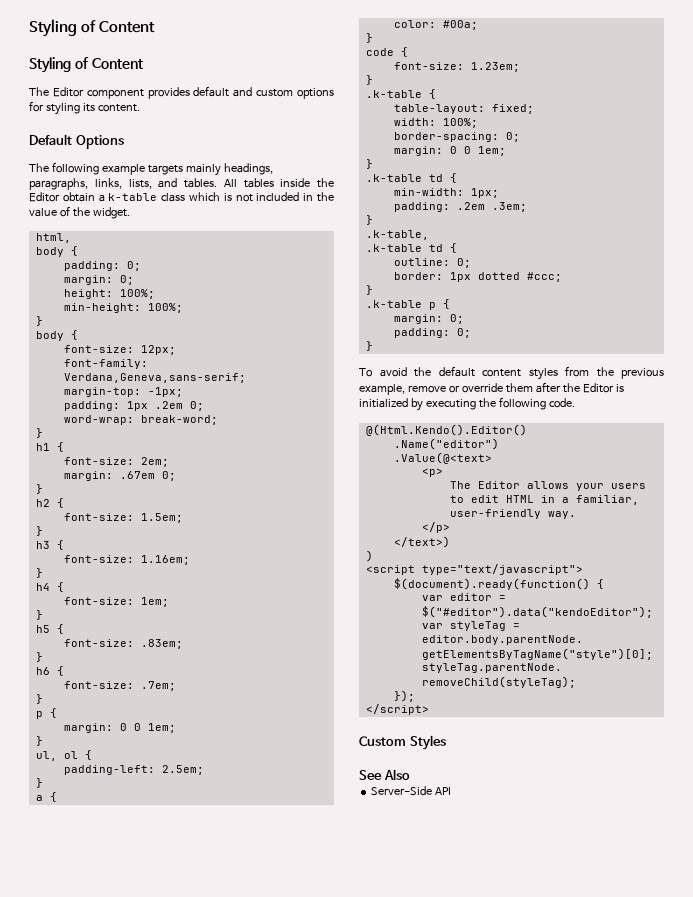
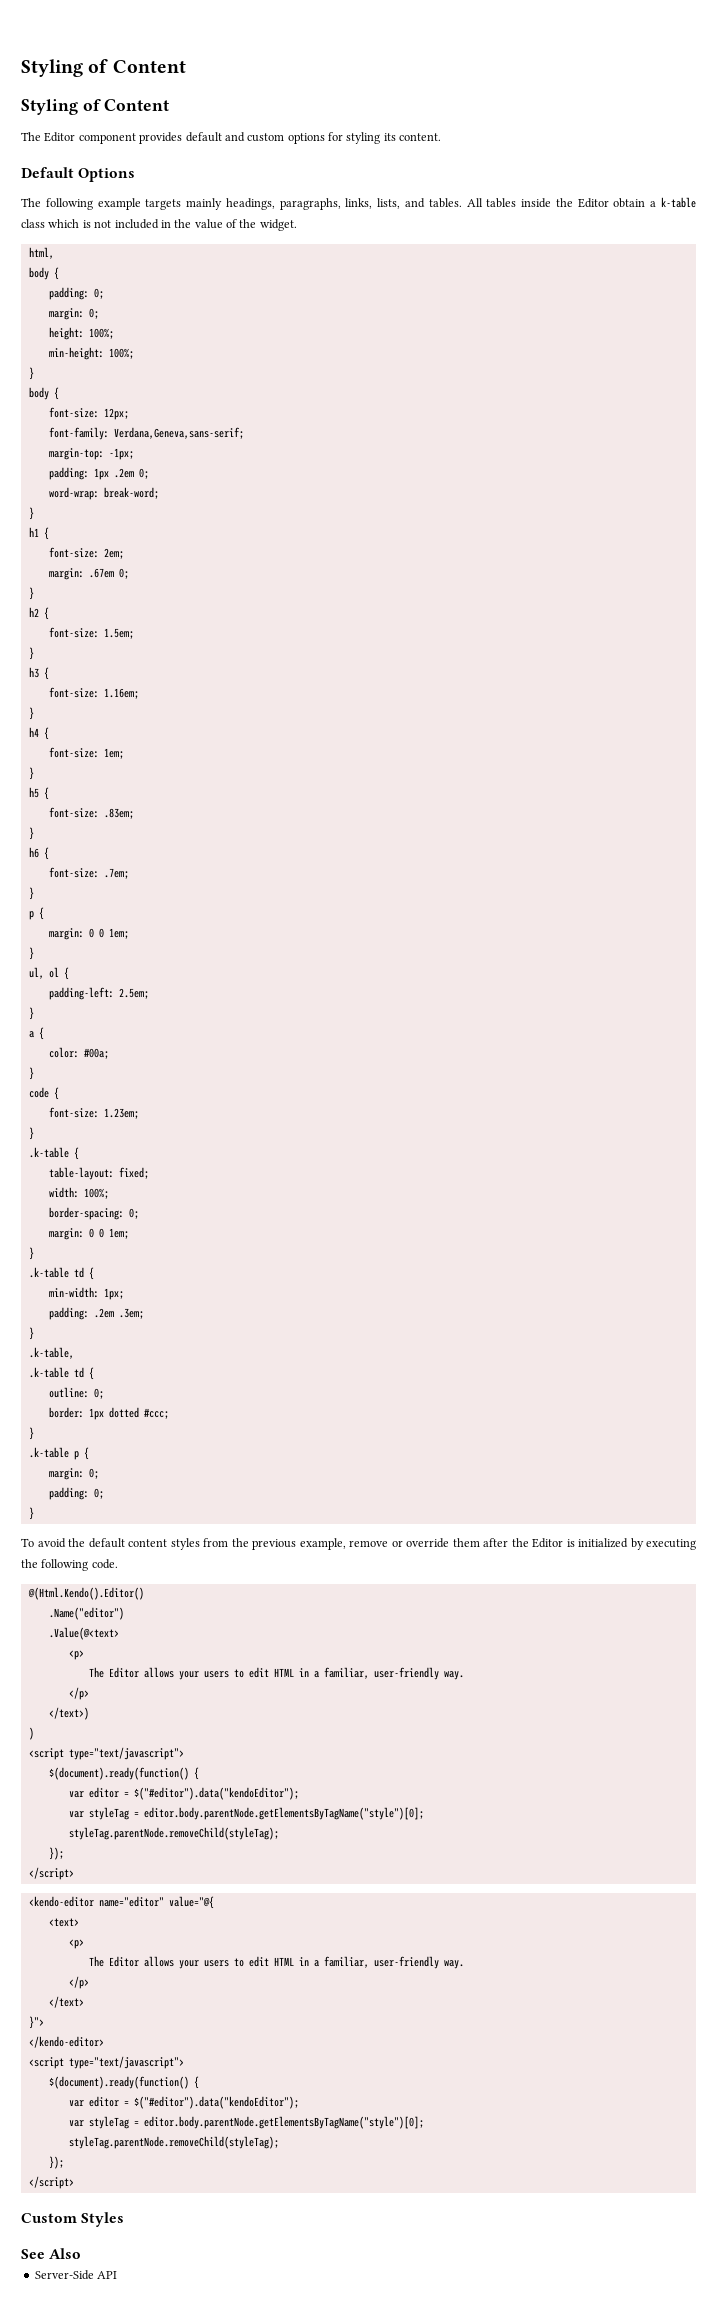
(429, 709) none -> [28,1896,214,1909] [48,1918,79,1927] [68,1939,84,1949] [88,1956,464,1969] [68,1976,89,1989] [48,1996,84,2008] [28,2016,44,2029] [28,2036,104,2048] [28,2056,184,2069] [48,2076,199,2089] [68,2096,299,2109] [68,2116,424,2129] [68,2136,279,2149] [48,2156,64,2169] [28,2176,74,2189] // <kendo-editor name="editor" value="@{ // <text> // <p> // The Editor allows your users to edit HTML in a familiar, user-friendly way. // </p> // </text> // }"> // </kendo-editor> // <script type="text/javascript"> // $(document).ready(function() { // var editor = $("#editor").data("kendoEditor"); // var styleTag = editor.body.parentNode.getElementsByTagName("style")[0]; // styleTag.parentNode.removeChild(styleTag); // }); // </script>

